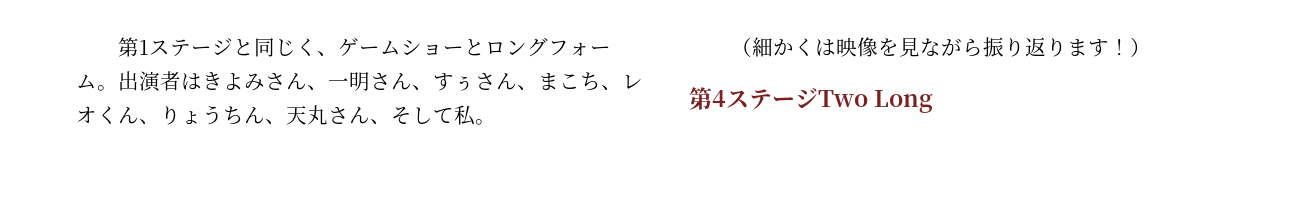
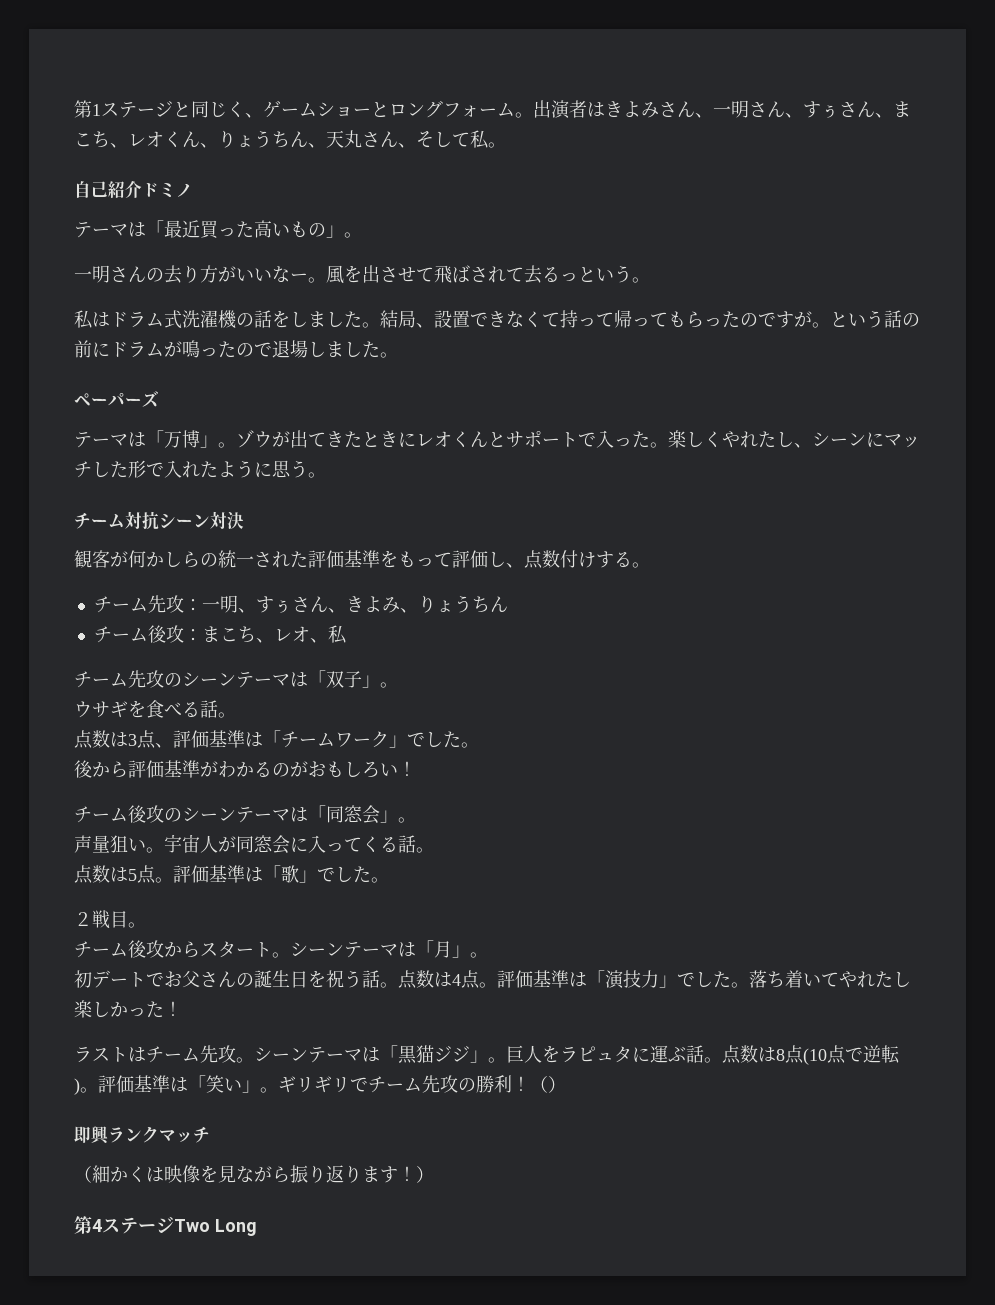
(496, 122) none -> [74,181,193,198] [74,220,362,239] [74,265,650,284] [74,310,920,329] [74,340,398,358] [74,391,159,407] [74,430,920,448] [74,460,326,478] [74,511,244,530] [74,550,650,569] [93,595,508,613] [93,625,347,644] [74,670,398,688] [74,700,236,718] [74,730,479,749] [74,760,416,778] [74,805,416,824] [74,834,434,854] [74,865,389,884] [74,910,146,929] [74,940,488,958] [74,970,911,989] [74,1000,182,1018] [74,1045,900,1065] [74,1075,566,1095] [74,1126,210,1145] // 自己紹介ドミノ // テーマは「最近買った高いもの」。 // 一明さんの去り方がいいなー。風を出させて飛ばされて去るっという。 // 私はドラム式洗濯機の話をしました。結局、設置できなくて持って帰ってもらったのですが。という話の前にドラムが鳴ったので退場しました。 // ペーパーズ // テーマは「万博」。ゾウが出てきたときにレオくんとサポートで入った。楽しくやれたし、シーンにマッチした形で入れたように思う。 // チーム対抗シーン対決 // 観客が何かしらの統一された評価基準をもって評価し、点数付けする。 // チーム先攻：一明、すぅさん、きよみ、りょうちん // チーム後攻：まこち、レオ、私 // チーム先攻のシーンテーマは「双子」。 // ウサギを食べる話。 // 点数は3点、評価基準は「チームワーク」でした。 // 後から評価基準がわかるのがおもしろい！ // チーム後攻のシーンテーマは「同窓会」。 // 声量狙い。宇宙人が同窓会に入ってくる話。 // 点数は5点。評価基準は「歌」でした。 // ２戦目。 // チーム後攻からスタート。シーンテーマは「月」。 // 初デートでお父さんの誕生日を祝う話。点数は4点。評価基準は「演技力」でした。落ち着いてやれたし楽しかった！ // ラストはチーム先攻。シーンテーマは「黒猫ジジ」。巨人をラピュタに運ぶ話。点数は8点(10点で逆転)。評価基準は「笑い」。ギリギリでチーム先攻の勝利！（） // 即興ランクマッチ

